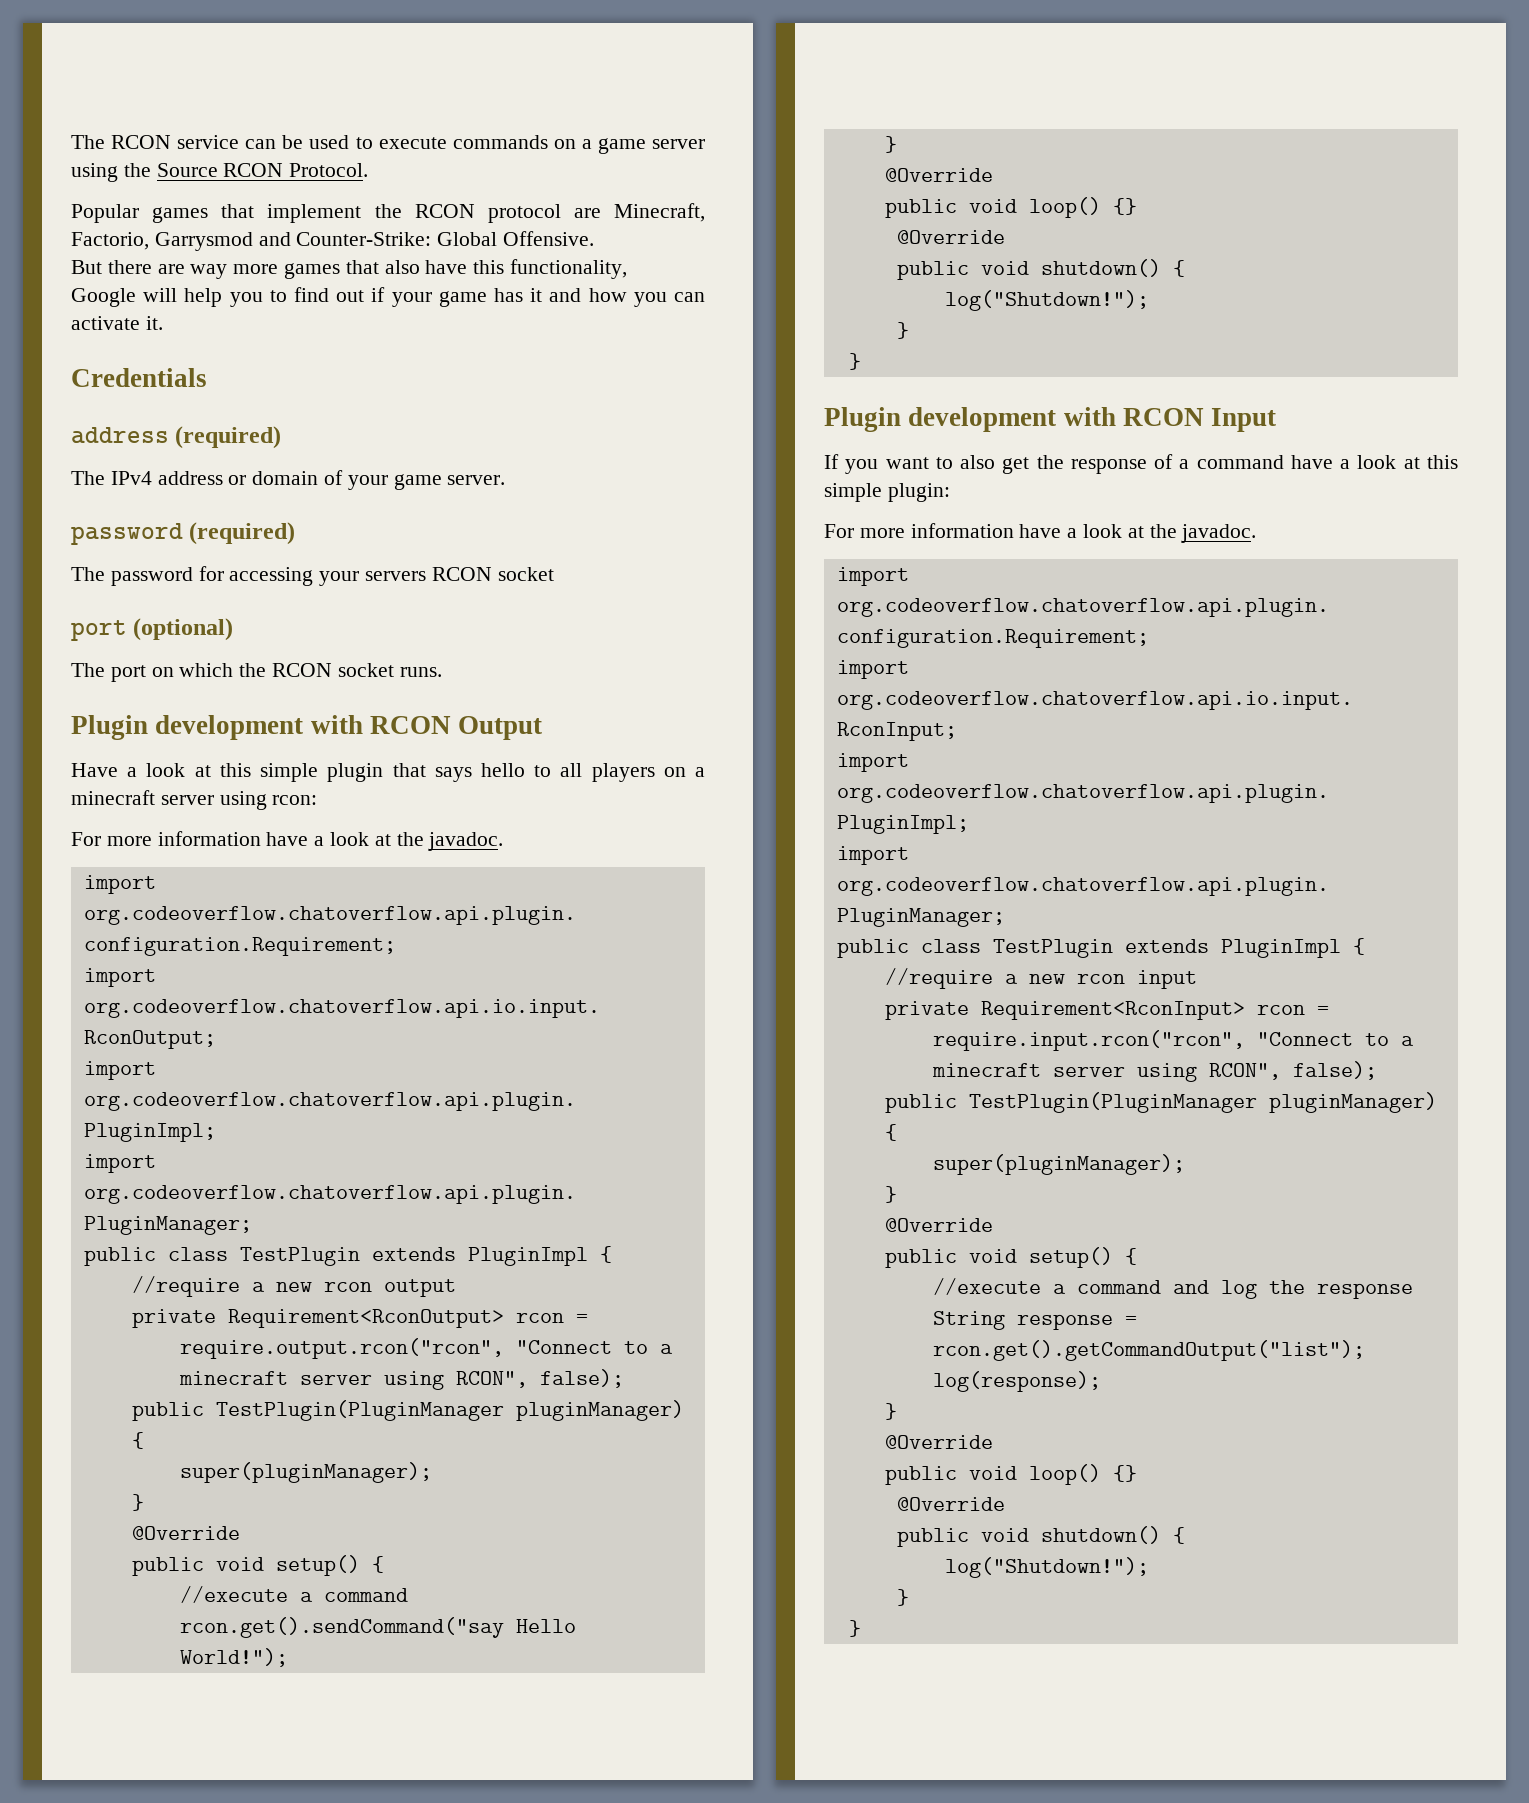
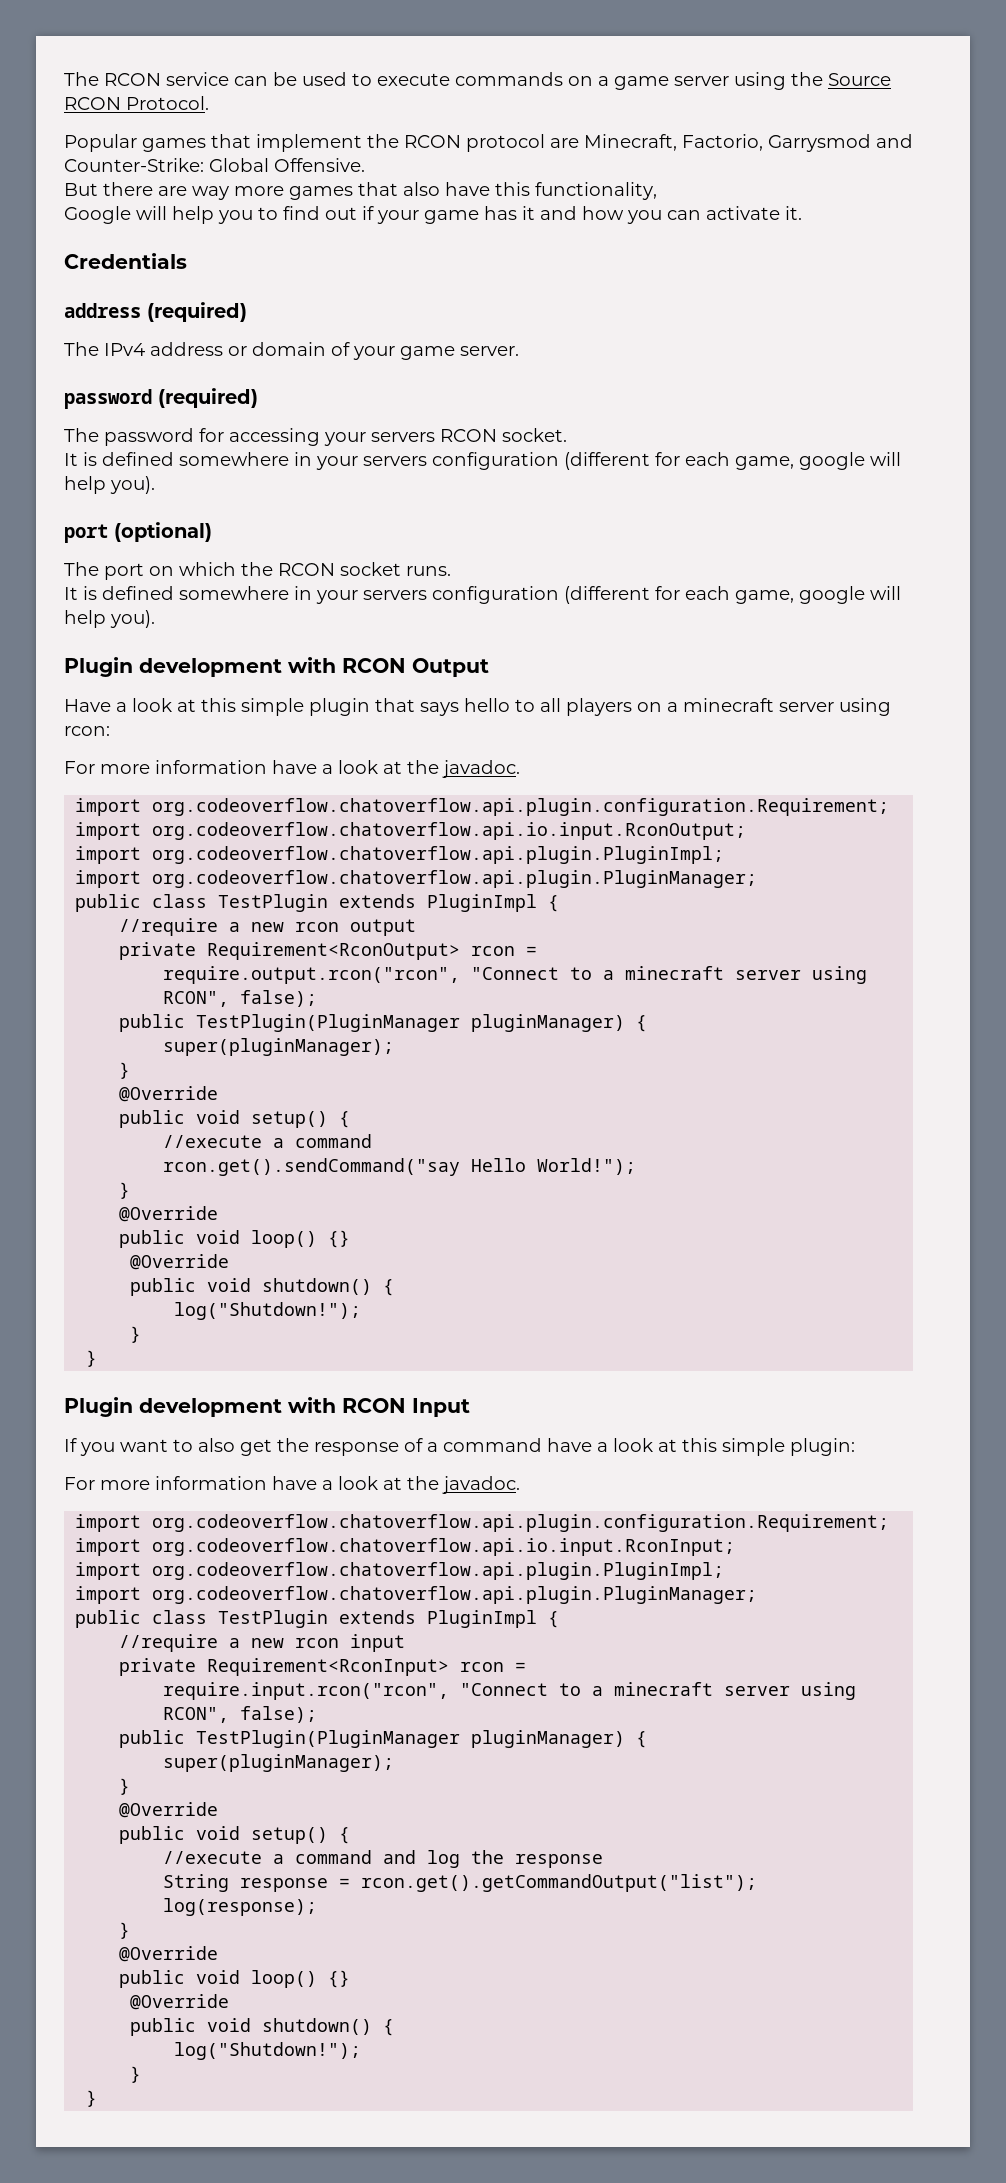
[497,567,554,581] socket -> [502,428,567,442] [64,452,901,470] [64,476,155,494] socket. // It is defined somewhere in your servers configuration (different for each game, google will help you).
(442, 672) none -> [64,586,901,604] [64,610,155,628] // It is defined somewhere in your servers configuration (different for each game, google will help you).

